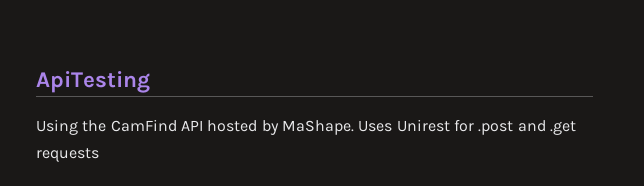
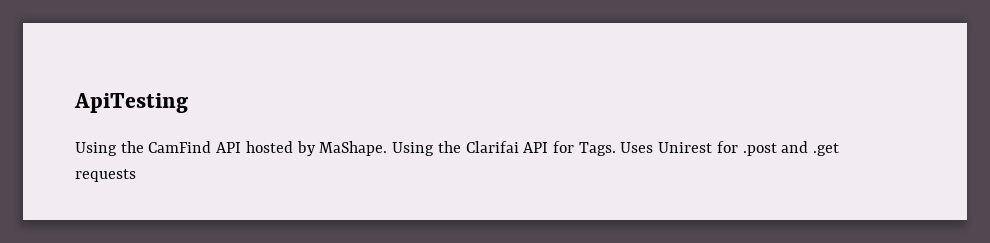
(354, 127) none -> [392,141,616,156] Using the Clarifai API for Tags.

